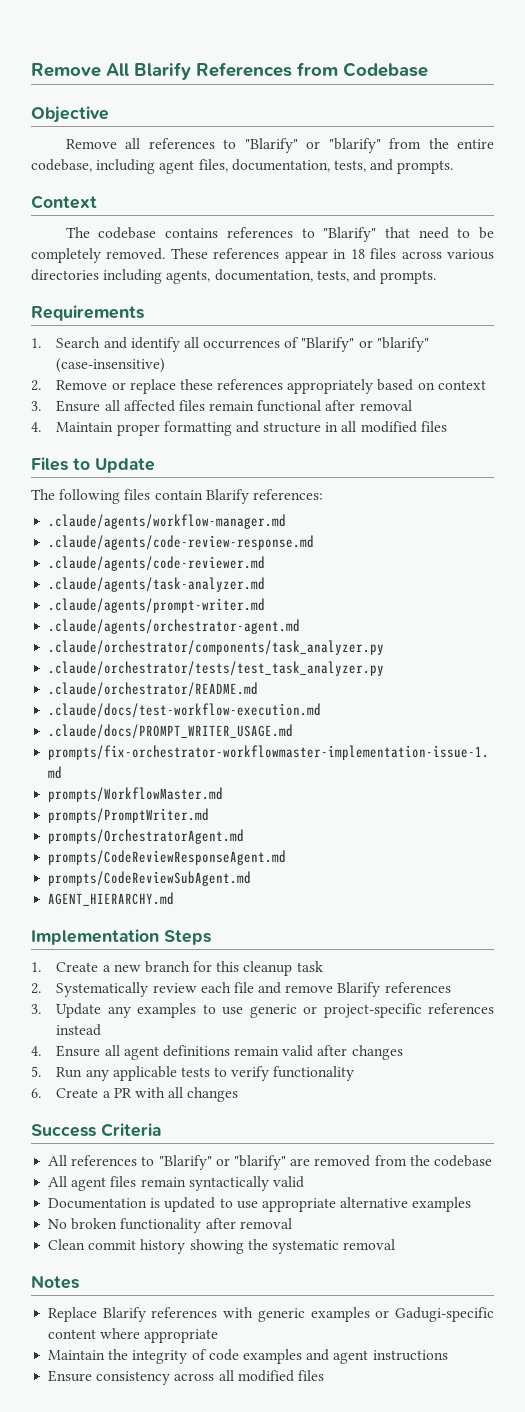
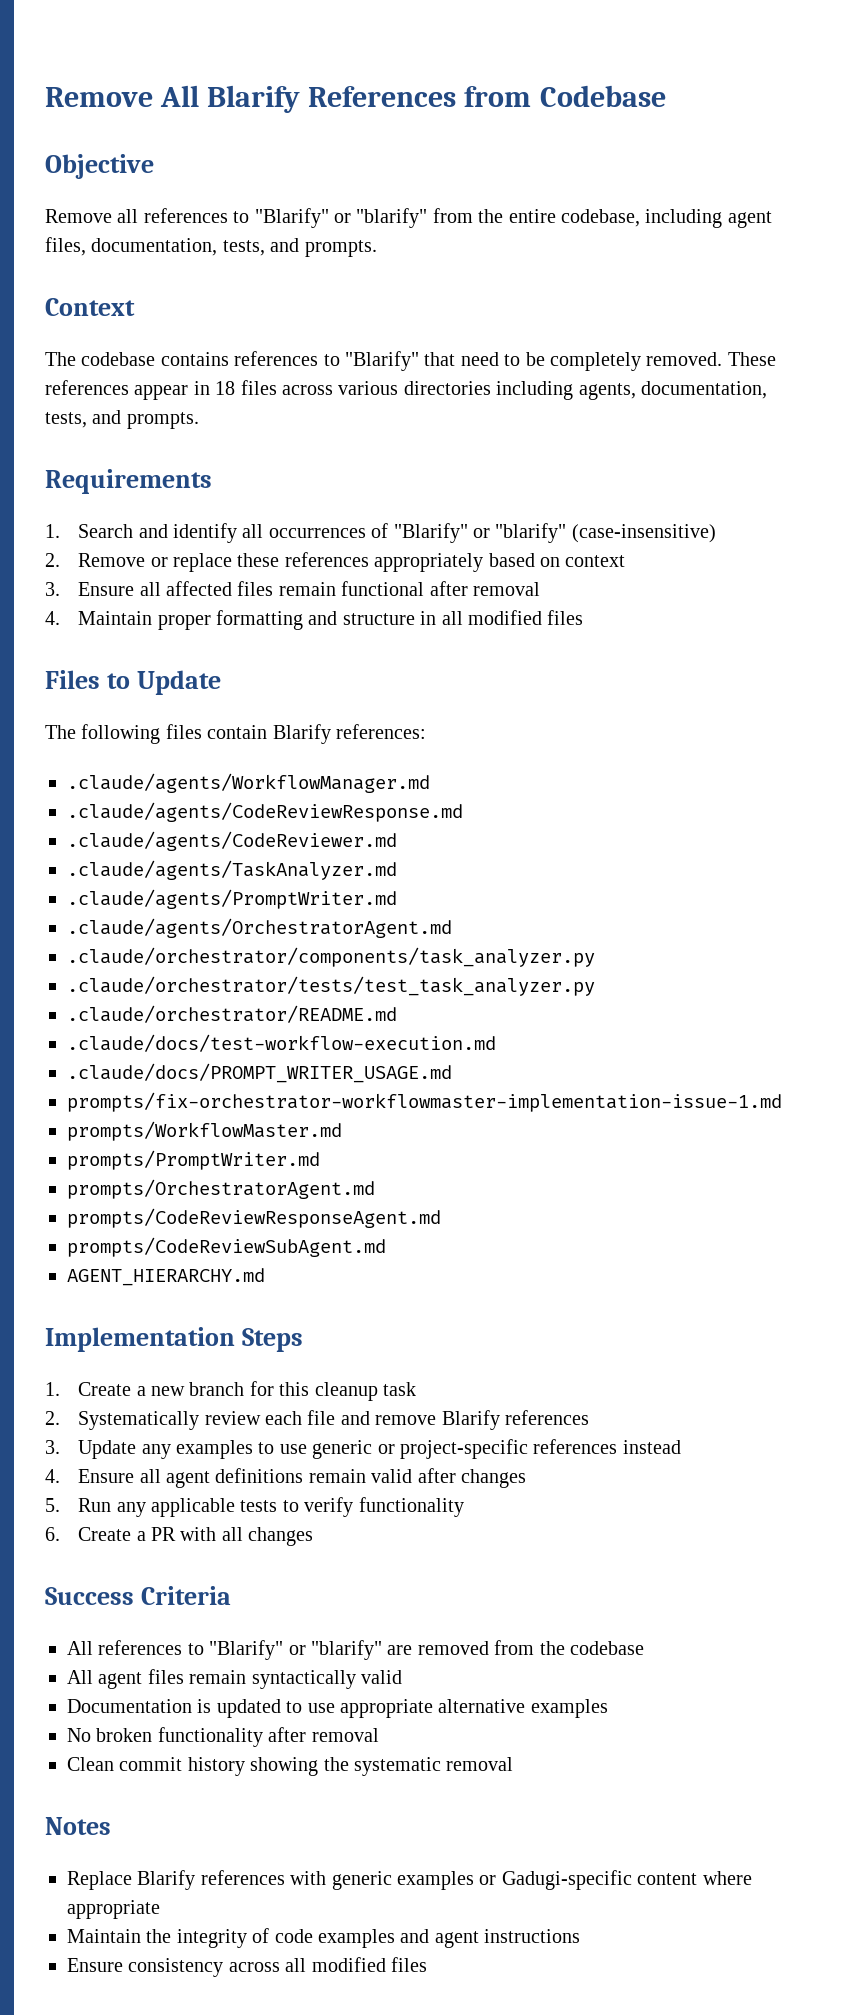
[48,514,287,529] [48,535,315,550] [48,556,266,571] [48,577,266,592] [48,598,266,613] [48,619,301,634] .claude/agents/workflow-manager.md // .claude/agents/code-review-response.md // .claude/agents/code-reviewer.md // .claude/agents/task-analyzer.md // .claude/agents/prompt-writer.md // .claude/agents/orchestrator-agent.md -> [67,773,430,793] [67,802,463,822] [67,831,397,851] [67,860,397,880] [67,889,397,909] [67,918,452,938] .claude/agents/WorkflowManager.md // .claude/agents/CodeReviewResponse.md // .claude/agents/CodeReviewer.md // .claude/agents/TaskAnalyzer.md // .claude/agents/PromptWriter.md // .claude/agents/OrchestratorAgent.md

